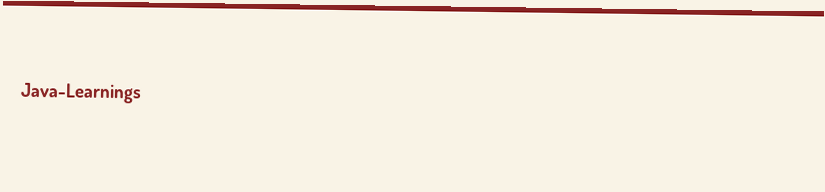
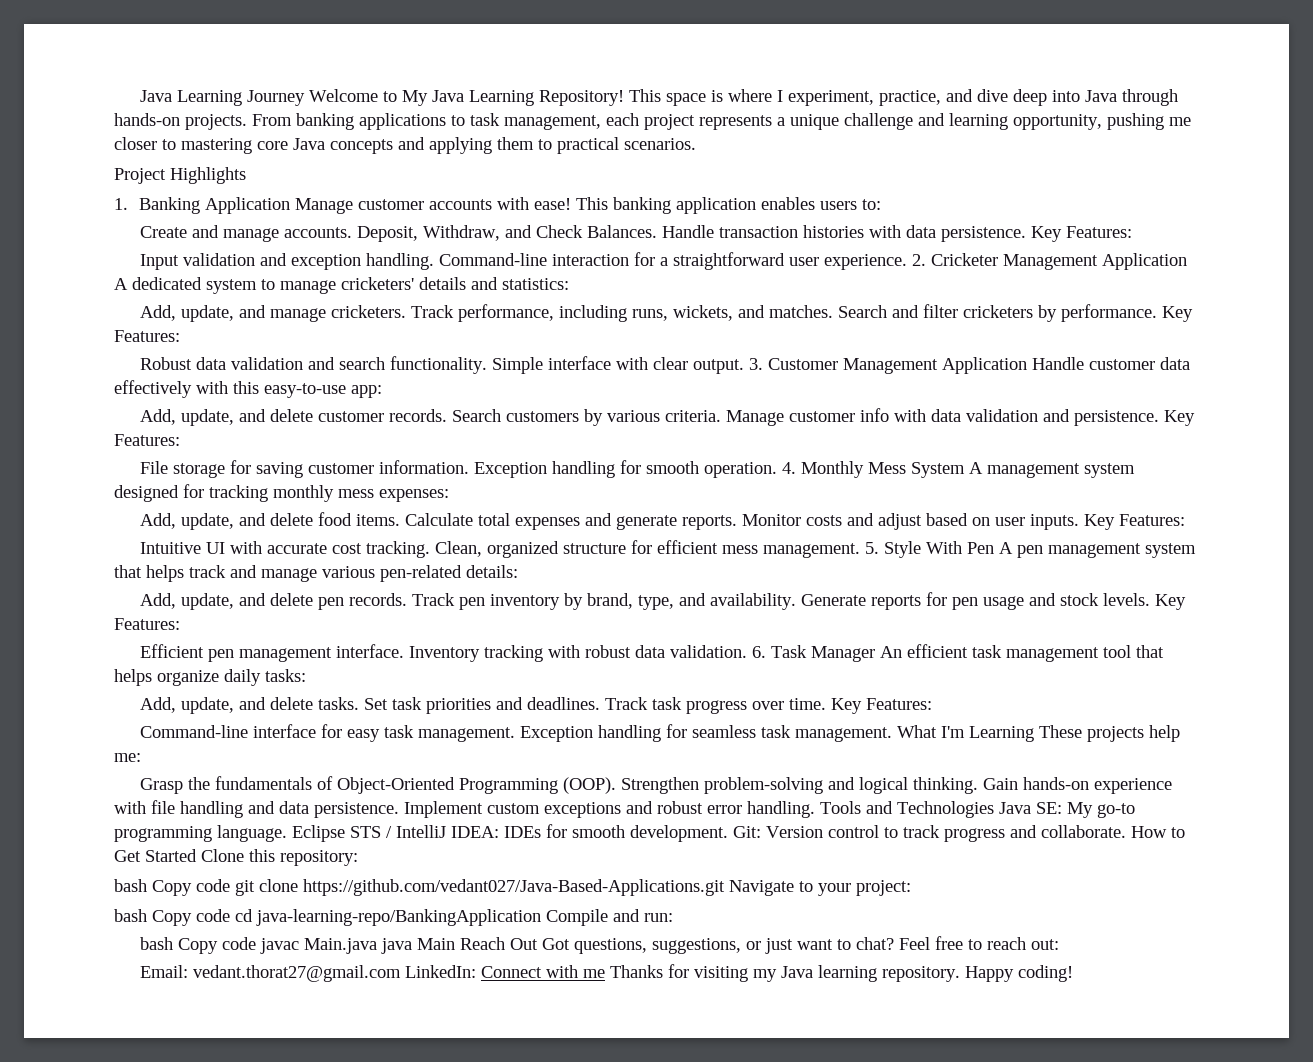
[20,82,142,104] Java-Learnings -> [139,89,1178,106] [114,113,1191,130] [114,137,696,154] [114,167,246,184] [114,197,882,214] [139,225,1132,242] [139,252,1187,270] [114,277,569,294] [139,304,1193,322] [114,330,180,342] [139,356,1190,374] [114,380,382,398] [139,408,1195,426] [114,434,180,446] [139,460,1135,478] [114,484,449,502] [139,512,1185,530] [139,540,1196,558] [114,565,518,582] [139,592,1186,610] [114,618,180,630] [139,644,1164,662] [114,669,306,686] [139,697,932,714] [139,724,1180,742] [114,753,141,762] [139,776,1172,794] [114,800,1135,818] [114,824,1185,842] [114,849,358,866] [114,879,911,896] [114,909,673,926] [139,936,1059,954] [139,964,1073,982] Java Learning Journey Welcome to My Java Learning Repository! This space is where I experiment, practice, and dive deep into Java through hands-on projects. From banking applications to task management, each project represents a unique challenge and learning opportunity, pushing me closer to mastering core Java concepts and applying them to practical scenarios. // Project Highlights // 1. Banking Application Manage customer accounts with ease! This banking application enables users to: // Create and manage accounts. Deposit, Withdraw, and Check Balances. Handle transaction histories with data persistence. Key Features: // Input validation and exception handling. Command-line interaction for a straightforward user experience. 2. Cricketer Management Application A dedicated system to manage cricketers' details and statistics: // Add, update, and manage cricketers. Track performance, including runs, wickets, and matches. Search and filter cricketers by performance. Key Features: // Robust data validation and search functionality. Simple interface with clear output. 3. Customer Management Application Handle customer data effectively with this easy-to-use app: // Add, update, and delete customer records. Search customers by various criteria. Manage customer info with data validation and persistence. Key Features: // File storage for saving customer information. Exception handling for smooth operation. 4. Monthly Mess System A management system designed for tracking monthly mess expenses: // Add, update, and delete food items. Calculate total expenses and generate reports. Monitor costs and adjust based on user inputs. Key Features: // Intuitive UI with accurate cost tracking. Clean, organized structure for efficient mess management. 5. Style With Pen A pen management system that helps track and manage various pen-related details: // Add, update, and delete pen records. Track pen inventory by brand, type, and availability. Generate reports for pen usage and stock levels. Key Features: // Efficient pen management interface. Inventory tracking with robust data validation. 6. Task Manager An efficient task management tool that helps organize daily tasks: // Add, update, and delete tasks. Set task priorities and deadlines. Track task progress over time. Key Features: // Command-line interface for easy task management. Exception handling for seamless task management. What I'm Learning These projects help me: // Grasp the fundamentals of Object-Oriented Programming (OOP). Strengthen problem-solving and logical thinking. Gain hands-on experience with file handling and data persistence. Implement custom exceptions and robust error handling. Tools and Technologies Java SE: My go-to programming language. Eclipse STS / IntelliJ IDEA: IDEs for smooth development. Git: Version control to track progress and collaborate. How to Get Started Clone this repository: // bash Copy code git clone https://github.com/vedant027/Java-Based-Applications.git Navigate to your project: // bash Copy code cd java-learning-repo/BankingApplication Compile and run: // bash Copy code javac Main.java java Main Reach Out Got questions, suggestions, or just want to chat? Feel free to reach out: // Email: vedant.thorat27@gmail.com LinkedIn: Connect with me Thanks for visiting my Java learning repository. Happy coding!

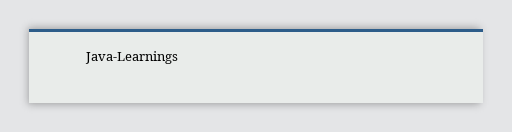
[139,89,1178,106] [114,113,1191,130] [114,137,696,154] [114,167,246,184] [114,197,882,214] [139,225,1132,242] [139,252,1187,270] [114,277,569,294] [139,304,1193,322] [114,330,180,342] [139,356,1190,374] [114,380,382,398] [139,408,1195,426] [114,434,180,446] [139,460,1135,478] [114,484,449,502] [139,512,1185,530] [139,540,1196,558] [114,565,518,582] [139,592,1186,610] [114,618,180,630] [139,644,1164,662] [114,669,306,686] [139,697,932,714] [139,724,1180,742] [114,753,141,762] [139,776,1172,794] [114,800,1135,818] [114,824,1185,842] [114,849,358,866] [114,879,911,896] [114,909,673,926] [139,936,1059,954] [139,964,1073,982] Java Learning Journey Welcome to My Java Learning Repository! This space is where I experiment, practice, and dive deep into Java through hands-on projects. From banking applications to task management, each project represents a unique challenge and learning opportunity, pushing me closer to mastering core Java concepts and applying them to practical scenarios. // Project Highlights // 1. Banking Application Manage customer accounts with ease! This banking application enables users to: // Create and manage accounts. Deposit, Withdraw, and Check Balances. Handle transaction histories with data persistence. Key Features: // Input validation and exception handling. Command-line interaction for a straightforward user experience. 2. Cricketer Management Application A dedicated system to manage cricketers' details and statistics: // Add, update, and manage cricketers. Track performance, including runs, wickets, and matches. Search and filter cricketers by performance. Key Features: // Robust data validation and search functionality. Simple interface with clear output. 3. Customer Management Application Handle customer data effectively with this easy-to-use app: // Add, update, and delete customer records. Search customers by various criteria. Manage customer info with data validation and persistence. Key Features: // File storage for saving customer information. Exception handling for smooth operation. 4. Monthly Mess System A management system designed for tracking monthly mess expenses: // Add, update, and delete food items. Calculate total expenses and generate reports. Monitor costs and adjust based on user inputs. Key Features: // Intuitive UI with accurate cost tracking. Clean, organized structure for efficient mess management. 5. Style With Pen A pen management system that helps track and manage various pen-related details: // Add, update, and delete pen records. Track pen inventory by brand, type, and availability. Generate reports for pen usage and stock levels. Key Features: // Efficient pen management interface. Inventory tracking with robust data validation. 6. Task Manager An efficient task management tool that helps organize daily tasks: // Add, update, and delete tasks. Set task priorities and deadlines. Track task progress over time. Key Features: // Command-line interface for easy task management. Exception handling for seamless task management. What I'm Learning These projects help me: // Grasp the fundamentals of Object-Oriented Programming (OOP). Strengthen problem-solving and logical thinking. Gain hands-on experience with file handling and data persistence. Implement custom exceptions and robust error handling. Tools and Technologies Java SE: My go-to programming language. Eclipse STS / IntelliJ IDEA: IDEs for smooth development. Git: Version control to track progress and collaborate. How to Get Started Clone this repository: // bash Copy code git clone https://github.com/vedant027/Java-Based-Applications.git Navigate to your project: // bash Copy code cd java-learning-repo/BankingApplication Compile and run: // bash Copy code javac Main.java java Main Reach Out Got questions, suggestions, or just want to chat? Feel free to reach out: // Email: vedant.thorat27@gmail.com LinkedIn: Connect with me Thanks for visiting my Java learning repository. Happy coding! -> [85,51,178,64] Java-Learnings

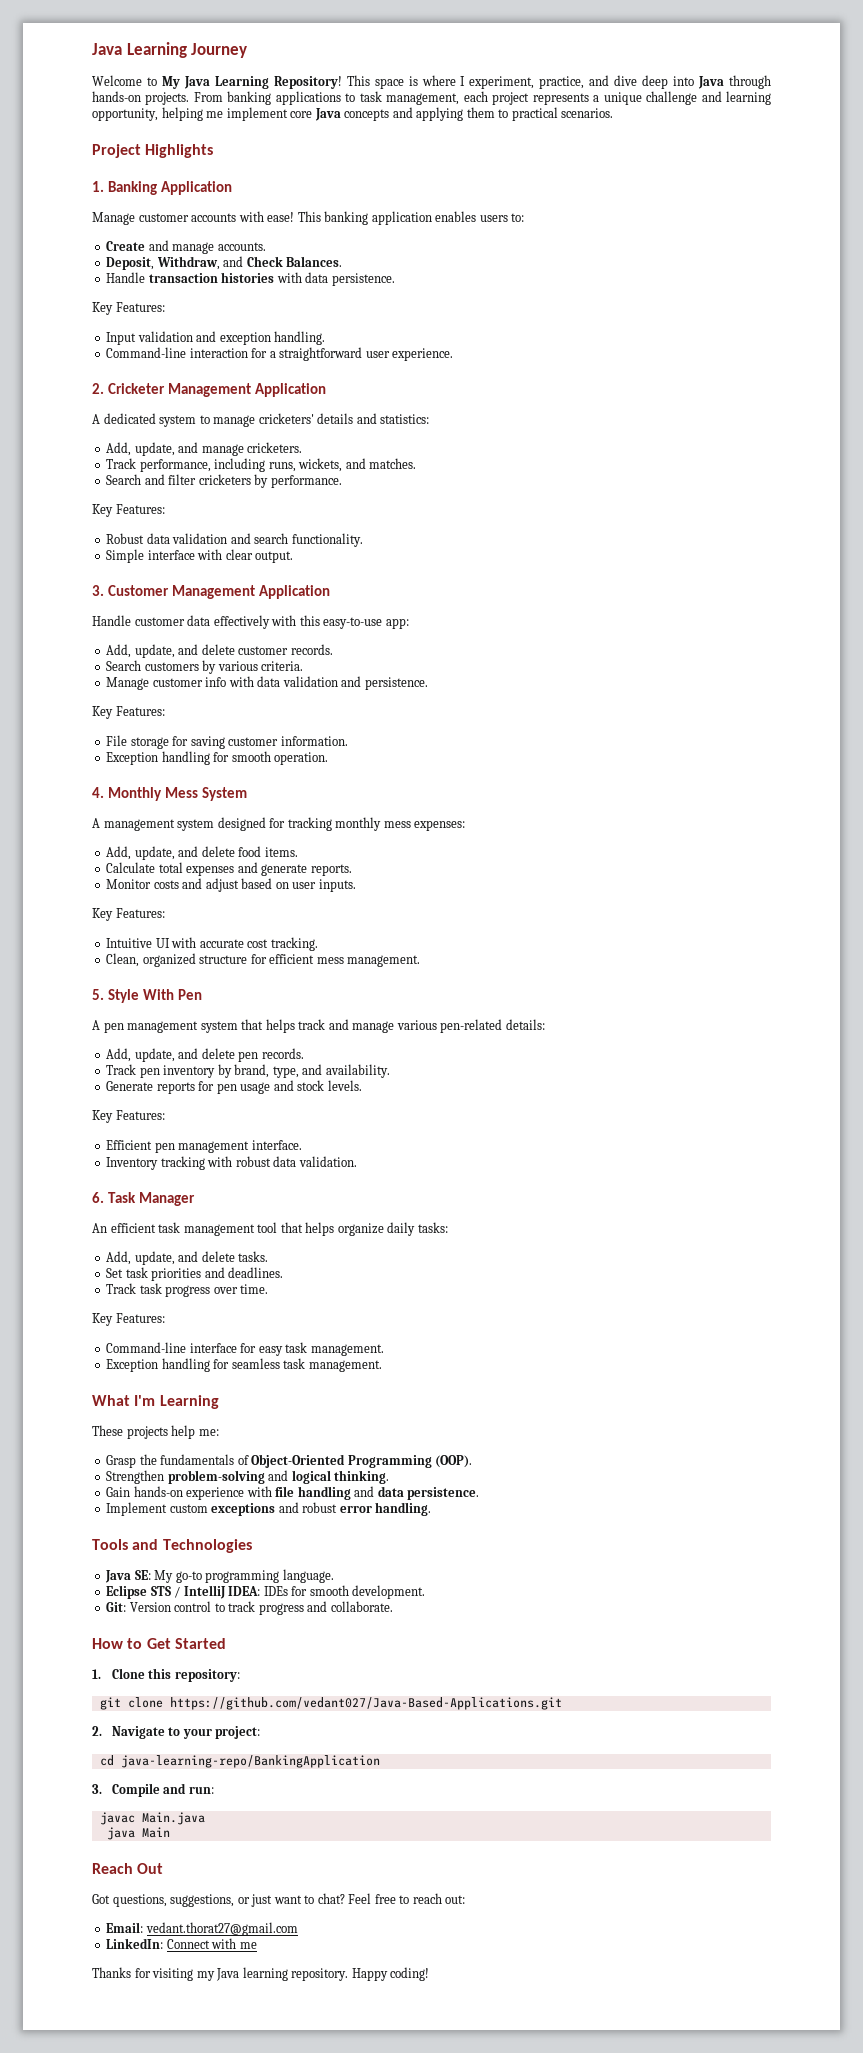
[85,51,178,64] Java-Learnings -> [92,42,248,58] [92,75,772,89] [92,91,772,105] [92,107,614,121] [92,144,214,158] [92,181,232,195] [92,211,525,225] [106,240,266,254] [106,256,343,270] [106,272,395,286] [92,302,165,315] [106,331,326,345] [106,347,454,361] [92,383,326,397] [92,413,430,427] [106,442,303,456] [106,458,417,472] [106,474,342,488] [92,504,165,517] [106,533,363,547] [106,549,294,563] [92,585,330,599] [92,615,409,629] [106,644,333,658] [106,660,304,674] [106,676,428,690] [92,706,165,719] [106,735,348,749] [106,751,329,765] [92,787,247,801] [92,817,466,831] [106,846,298,860] [106,862,352,876] [106,878,356,892] [92,908,165,921] [106,937,318,951] [106,953,421,967] [92,989,202,1003] [92,1019,545,1033] [106,1048,304,1062] [106,1064,390,1078] [106,1080,362,1094] [92,1110,165,1123] [106,1140,302,1153] [106,1156,357,1170] [92,1192,195,1206] [92,1222,448,1236] [106,1251,269,1265] [106,1267,284,1281] [106,1283,269,1297] [92,1313,165,1326] [106,1342,384,1356] [106,1358,382,1372] [92,1395,219,1409] [92,1425,219,1439] [106,1454,473,1468] [106,1470,390,1484] [106,1486,480,1500] [106,1502,432,1516] [92,1539,252,1553] [105,1569,334,1583] [106,1585,426,1599] [106,1601,393,1615] [92,1638,226,1649] [92,1668,240,1682] [99,1697,562,1710] [92,1726,261,1739] [99,1755,380,1768] [92,1783,214,1797] [99,1812,205,1825] [106,1827,170,1840] [92,1863,164,1874] [92,1893,466,1907] [106,1922,298,1936] [106,1938,257,1949] [92,1967,430,1981] Java Learning Journey // Welcome to My Java Learning Repository! This space is where I experiment, practice, and dive deep into Java through hands-on projects. From banking applications to task management, each project represents a unique challenge and learning opportunity, helping me implement core Java concepts and applying them to practical scenarios. // Project Highlights // 1. Banking Application // Manage customer accounts with ease! This banking application enables users to: // Create and manage accounts. // Deposit, Withdraw, and Check Balances. // Handle transaction histories with data persistence. // Key Features: // Input validation and exception handling. // Command-line interaction for a straightforward user experience. // 2. Cricketer Management Application // A dedicated system to manage cricketers' details and statistics: // Add, update, and manage cricketers. // Track performance, including runs, wickets, and matches. // Search and filter cricketers by performance. // Key Features: // Robust data validation and search functionality. // Simple interface with clear output. // 3. Customer Management Application // Handle customer data effectively with this easy-to-use app: // Add, update, and delete customer records. // Search customers by various criteria. // Manage customer info with data validation and persistence. // Key Features: // File storage for saving customer information. // Exception handling for smooth operation. // 4. Monthly Mess System // A management system designed for tracking monthly mess expenses: // Add, update, and delete food items. // Calculate total expenses and generate reports. // Monitor costs and adjust based on user inputs. // Key Features: // Intuitive UI with accurate cost tracking. // Clean, organized structure for efficient mess management. // 5. Style With Pen // A pen management system that helps track and manage various pen-related details: // Add, update, and delete pen records. // Track pen inventory by brand, type, and availability. // Generate reports for pen usage and stock levels. // Key Features: // Efficient pen management interface. // Inventory tracking with robust data validation. // 6. Task Manager // An efficient task management tool that helps organize daily tasks: // Add, update, and delete tasks. // Set task priorities and deadlines. // Track task progress over time. // Key Features: // Command-line interface for easy task management. // Exception handling for seamless task management. // What I'm Learning // These projects help me: // Grasp the fundamentals of Object-Oriented Programming (OOP). // Strengthen problem-solving and logical thinking. // Gain hands-on experience with file handling and data persistence. // Implement custom exceptions and robust error handling. // Tools and Technologies // Java SE: My go-to programming language. // Eclipse STS / IntelliJ IDEA: IDEs for smooth development. // Git: Version control to track progress and collaborate. // How to Get Started // 1. Clone this repository: // git clone https://github.com/vedant027/Java-Based-Applications.git // 2. Navigate to your project: // cd java-learning-repo/BankingApplication // 3. Compile and run: // javac Main.java // java Main // Reach Out // Got questions, suggestions, or just want to chat? Feel free to reach out: // Email: vedant.thorat27@gmail.com // LinkedIn: Connect with me // Thanks for visiting my Java learning repository. Happy coding!

